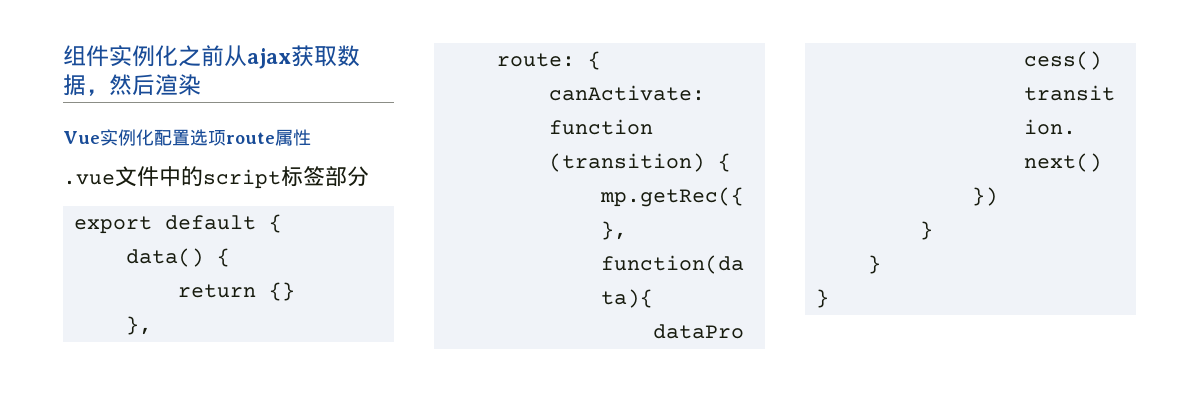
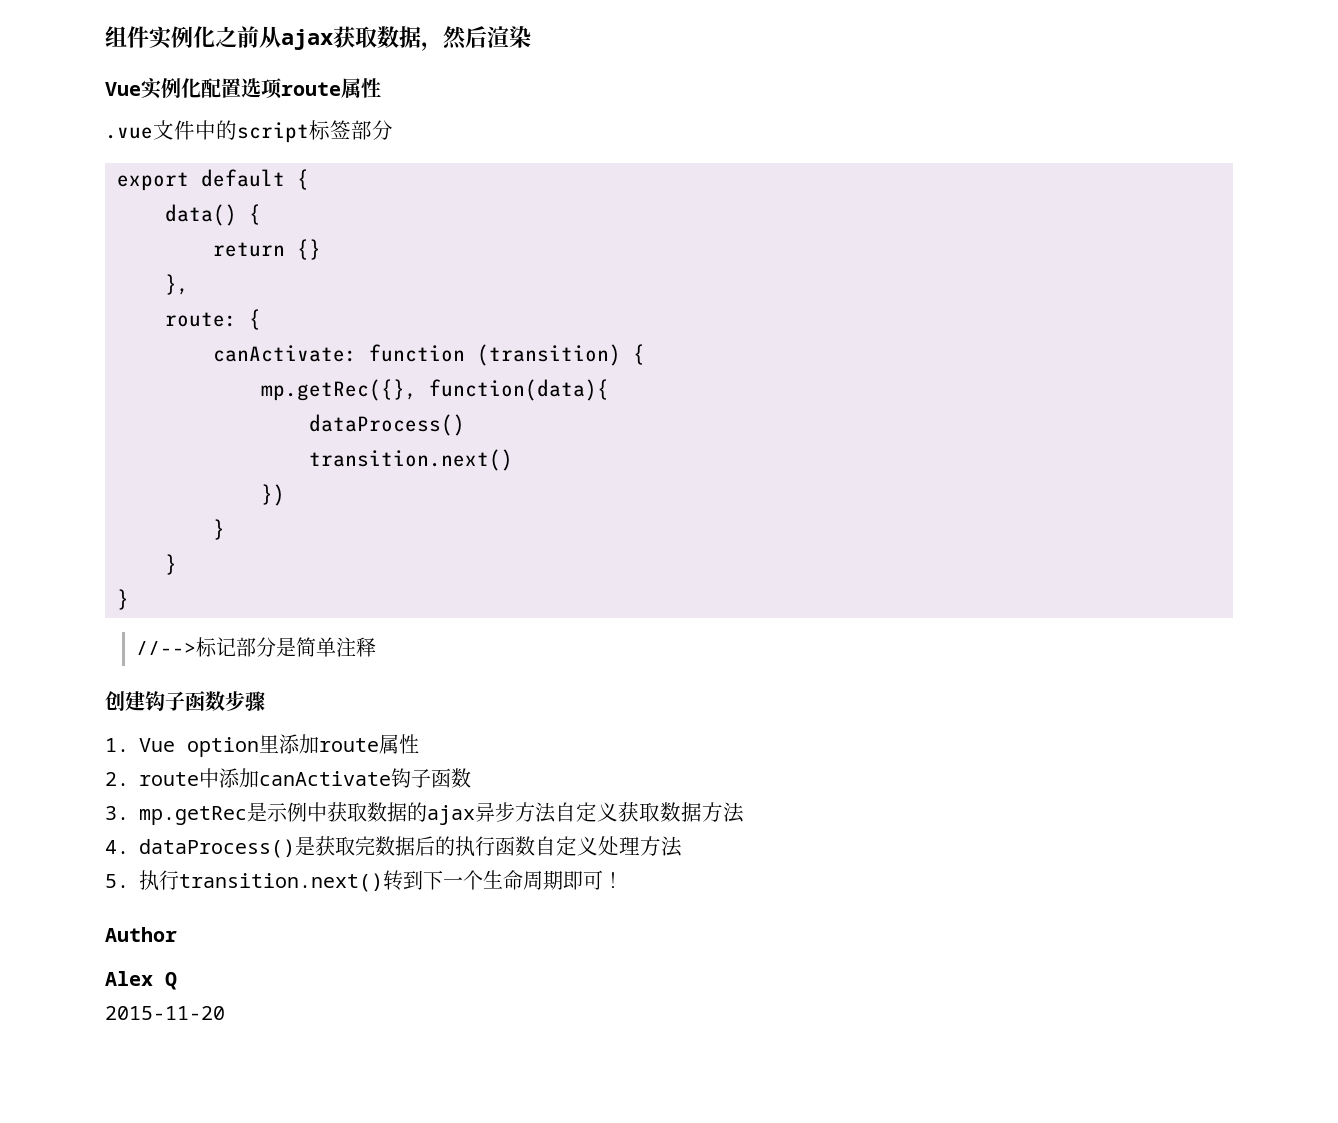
(829, 298) none -> [136,637,377,657] [105,691,265,711] [105,734,419,757] [105,768,471,788] [105,802,744,825] [105,836,682,858] [105,870,623,892] [105,927,177,942] [105,971,177,990] [105,1006,225,1020] // //-->标记部分是简单注释 // 创建钩子函数步骤 // 1. Vue option里添加route属性 // 2. route中添加canActivate钩子函数 // 3. mp.getRec是示例中获取数据的ajax异步方法自定义获取数据方法 // 4. dataProcess()是获取完数据后的执行函数自定义处理方法 // 5.执行transition.next()转到下一个生命周期即可！ // Author // Alex Q // 2015-11-20

